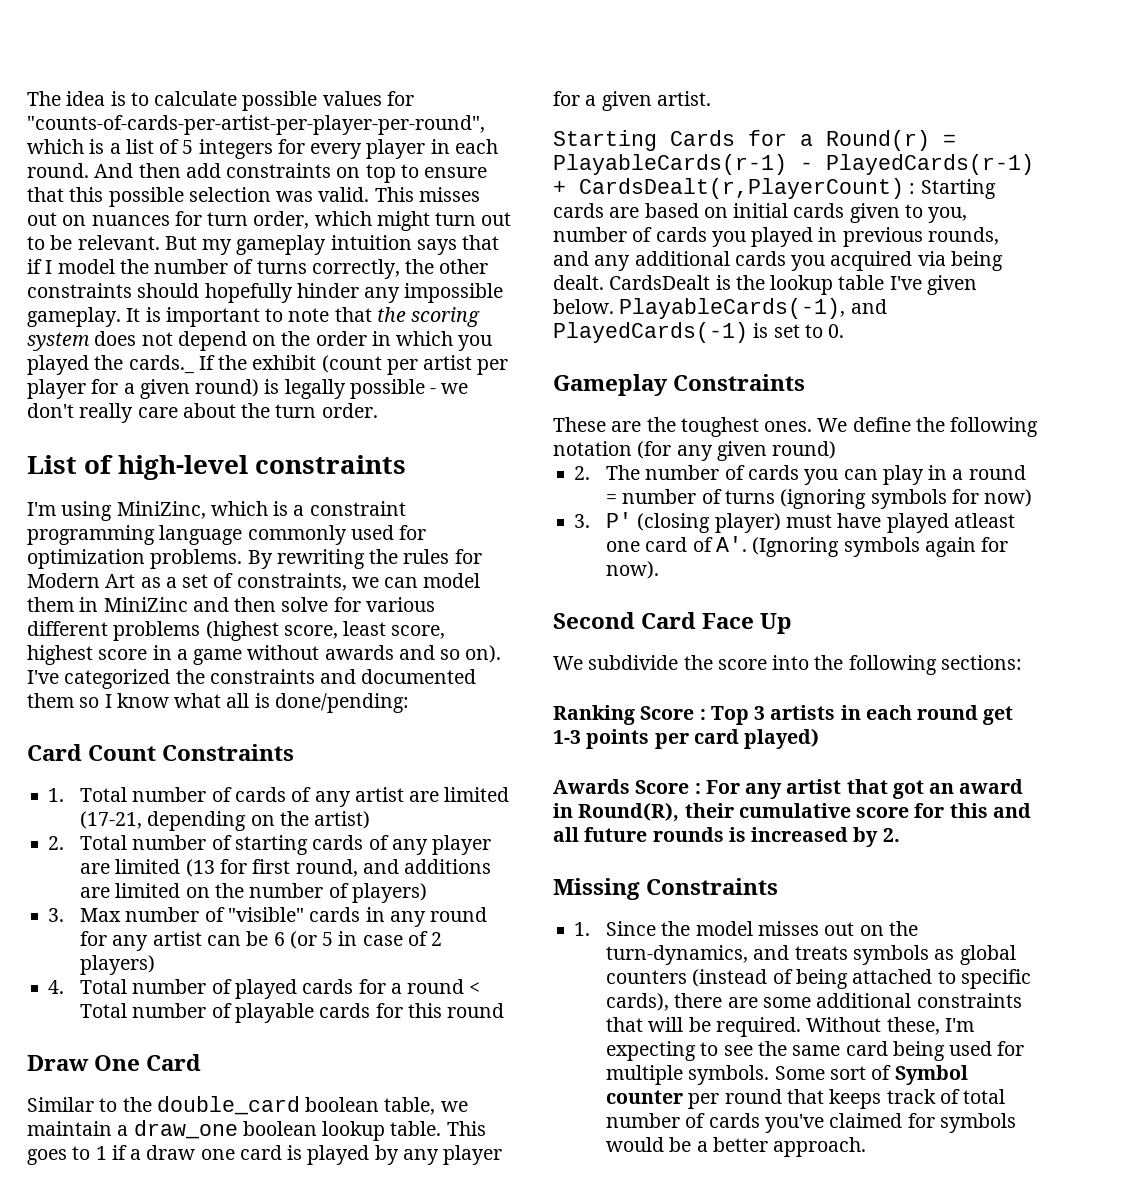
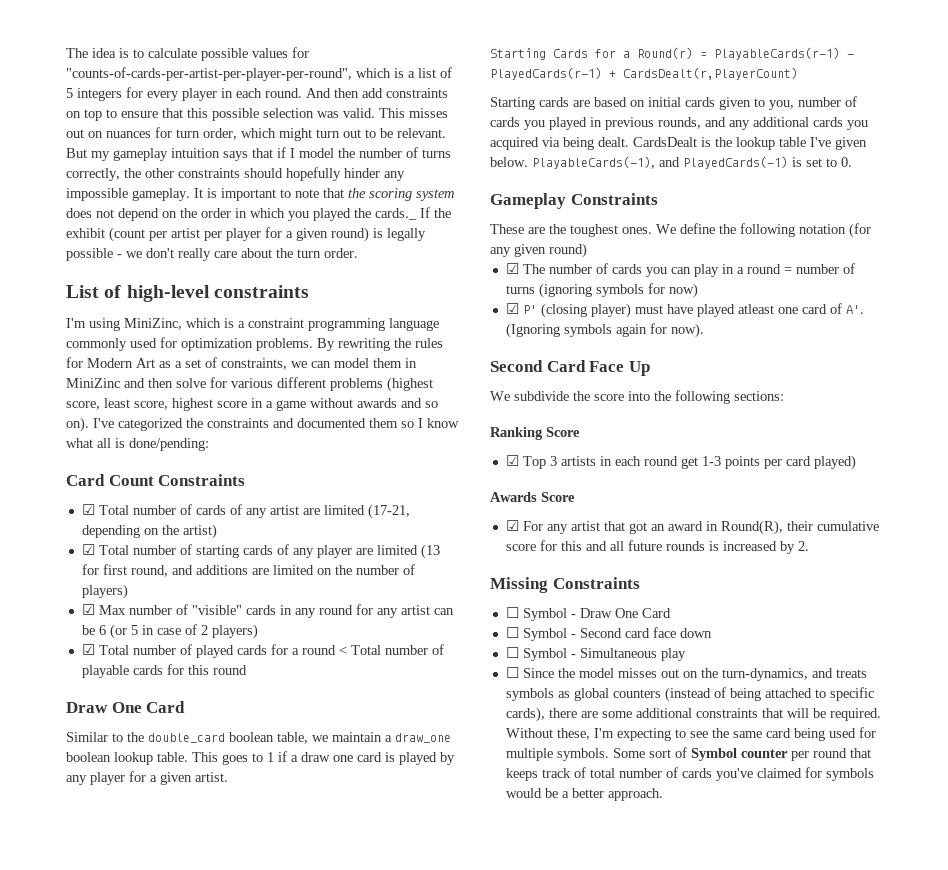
[48,788,65,802] 1. -> [81,504,95,515] ☑
[48,836,65,850] 2. -> [81,544,95,555] ☑
[48,908,65,922] 3. -> [81,604,95,615] ☑
[48,980,65,994] 4. -> [81,644,95,655] ☑
[909,183,916,194] : -> (798, 73) //
[574,466,591,480] 2. -> [505,263,519,274] ☑
[574,514,591,528] 3. -> [505,303,519,314] ☑
[699,709,706,720] : -> [505,455,519,466] // ☑
[694,783,701,794] : -> [505,520,519,531] // ☑
[574,922,591,936] 1. -> [505,607,671,621] [505,627,712,641] [505,647,686,661] [505,667,519,678] ☐ Symbol - Draw One Card // ☐ Symbol - Second card face down // ☐ Symbol - Simultaneous play // ☐

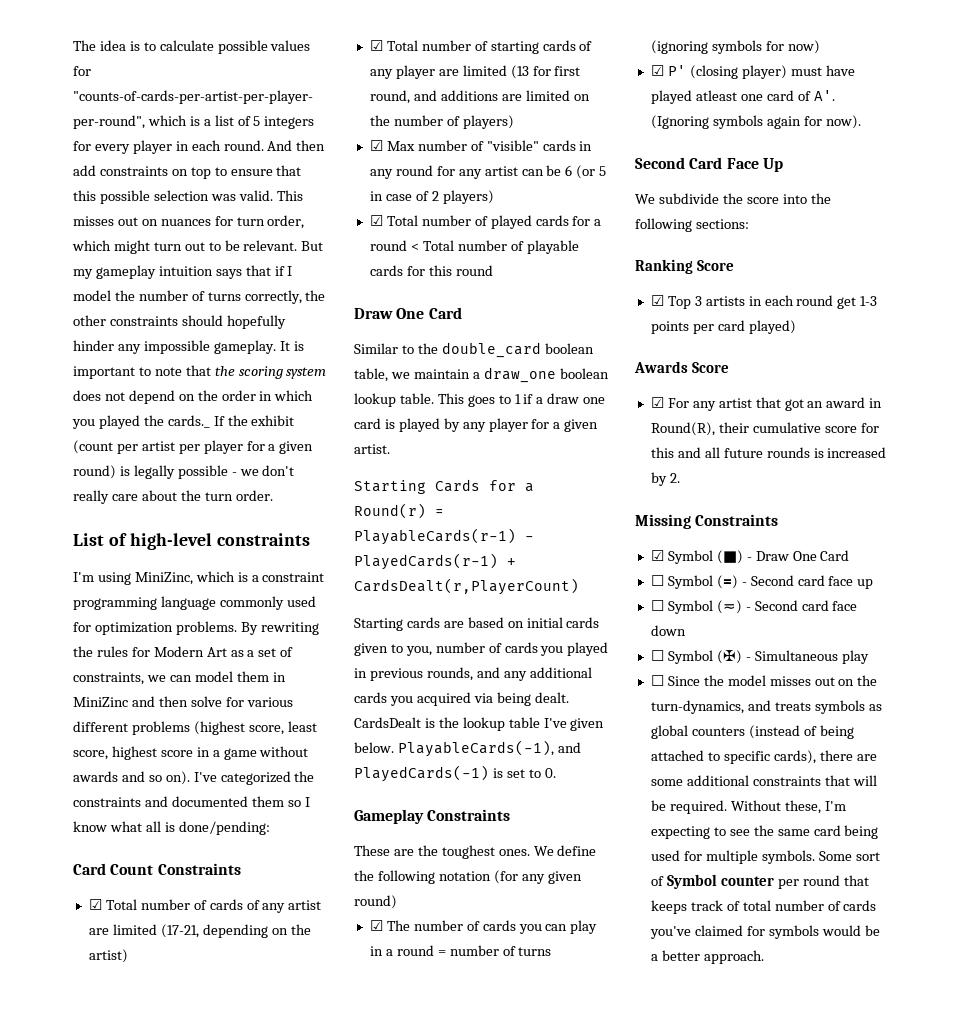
[505,607,567,621] ☐ Symbol -> [650,550,743,564] ☑ Symbol (■)
(567, 634) none -> [716,575,874,589] [650,600,742,614] (=) - Second card face up // ☐ Symbol (≂)
(567, 654) none -> [716,650,742,664] (✠)

